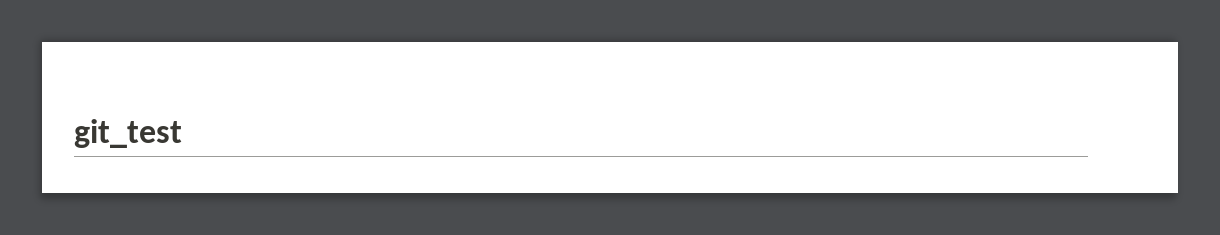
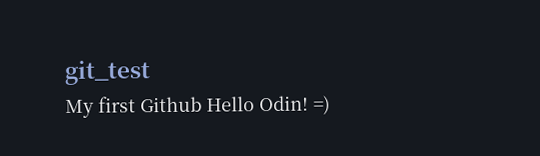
(182, 133) none -> [65,95,331,118] // My first Github Hello Odin! =)

